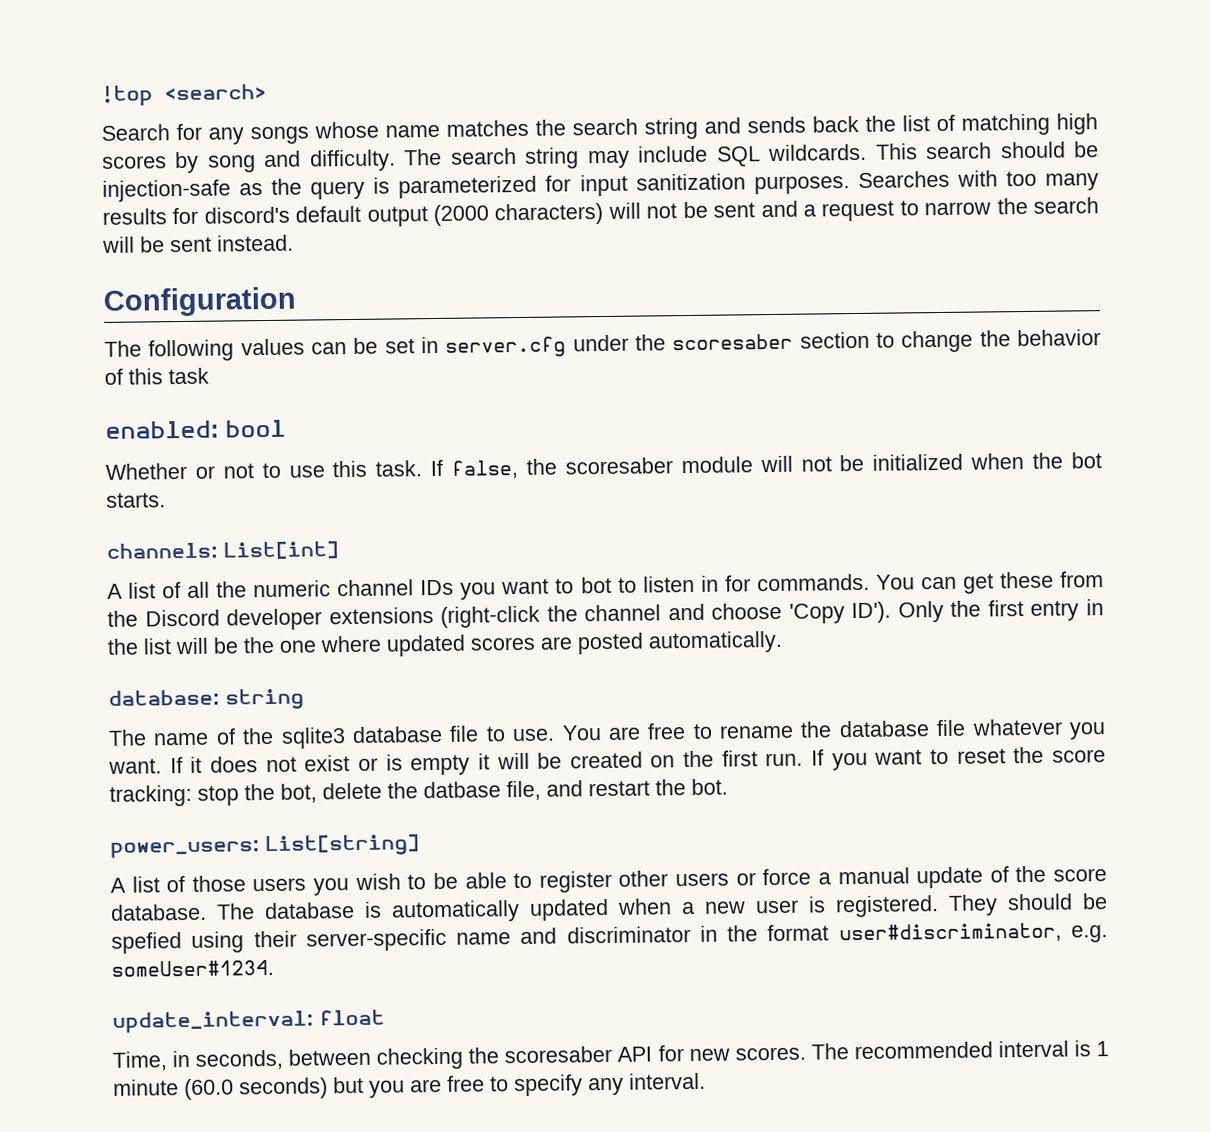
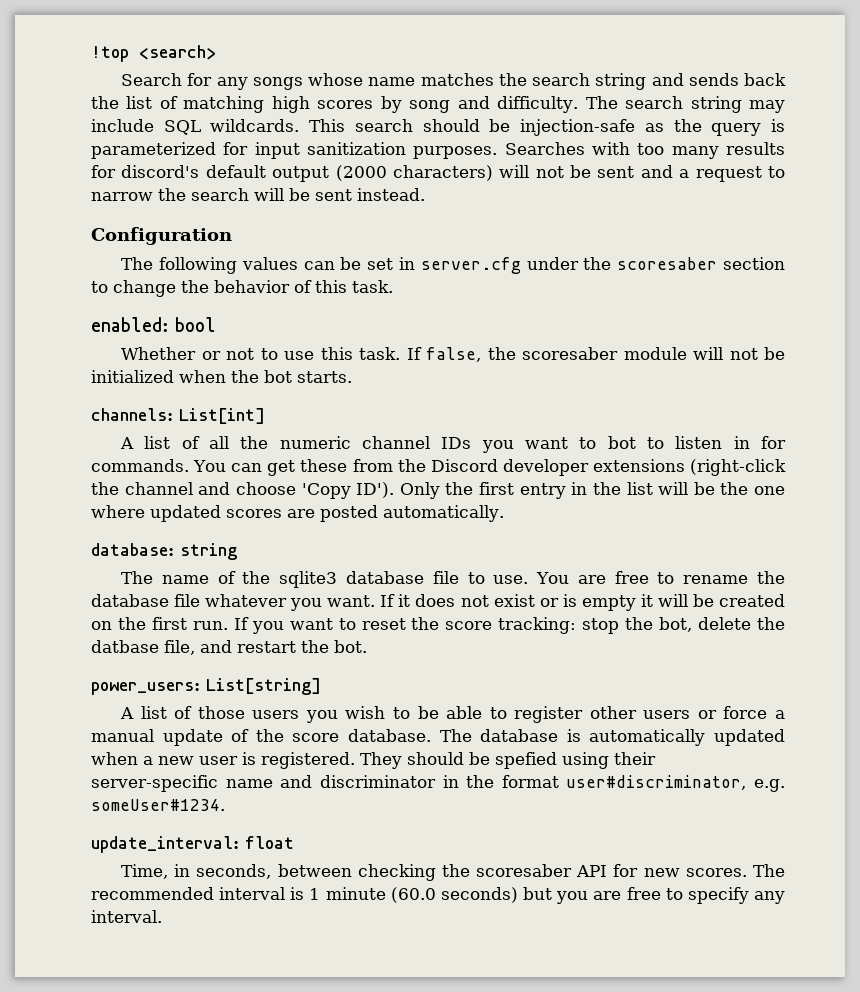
[168,367,209,385] task -> [352,280,393,293] task.

